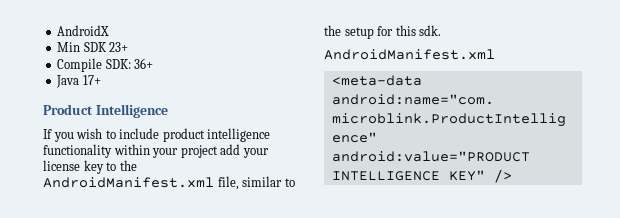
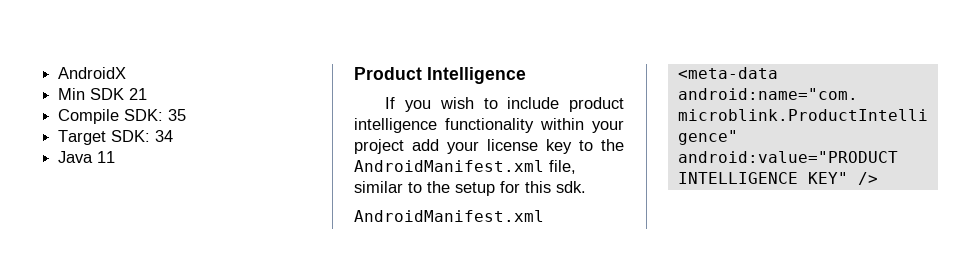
[109,42,129,52] 23+ -> [129,88,148,100] 21
[134,58,154,69] 36+ -> [168,109,187,121] [58,130,174,145] 35 // Target SDK: 34
[82,75,101,85] 17+ -> [97,151,116,163] 11

